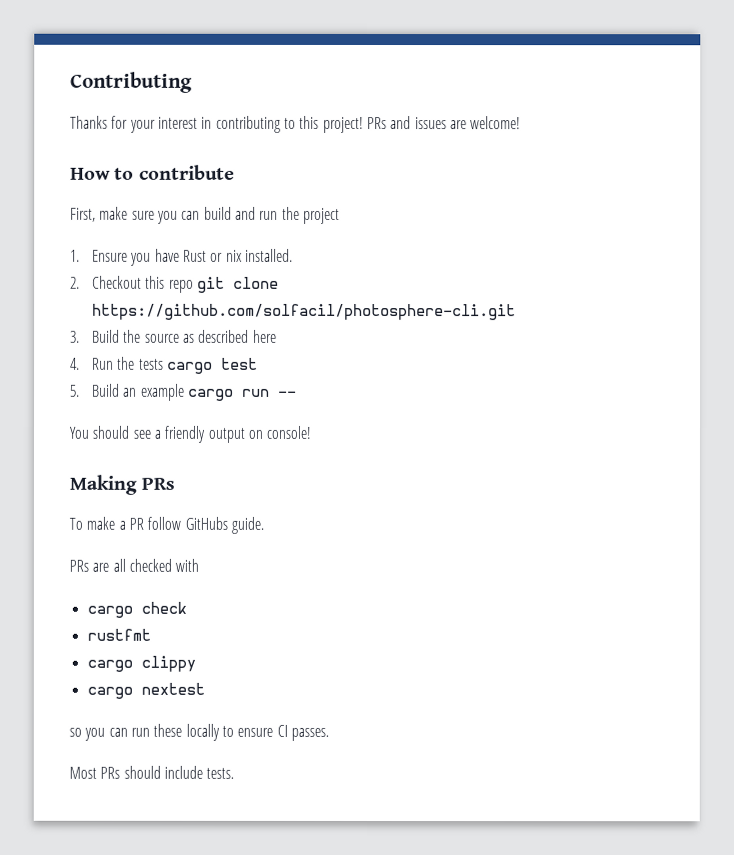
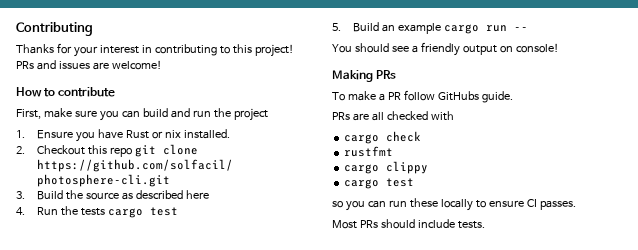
[140,682,205,695] nextest -> [386,178,415,187] test

